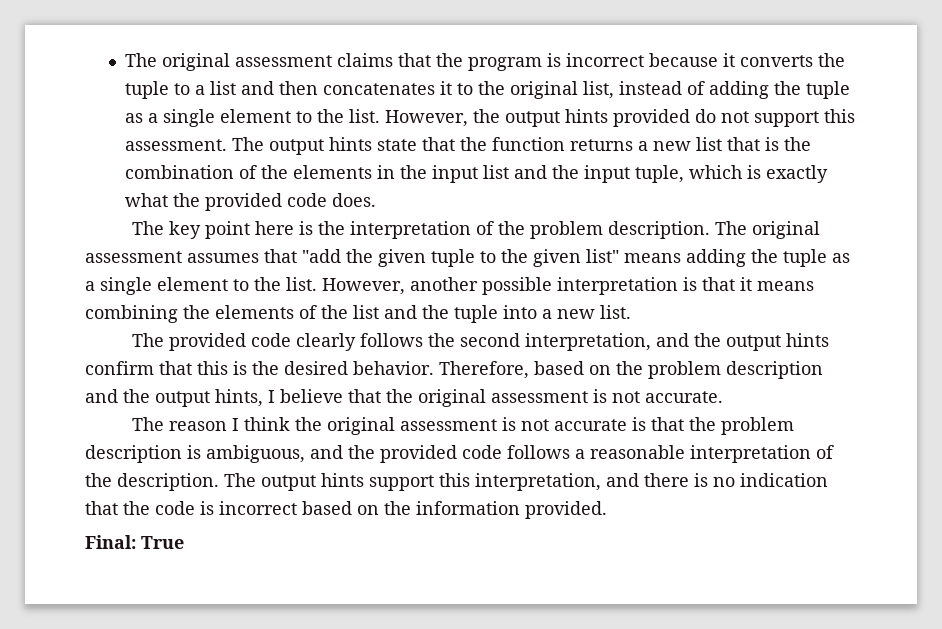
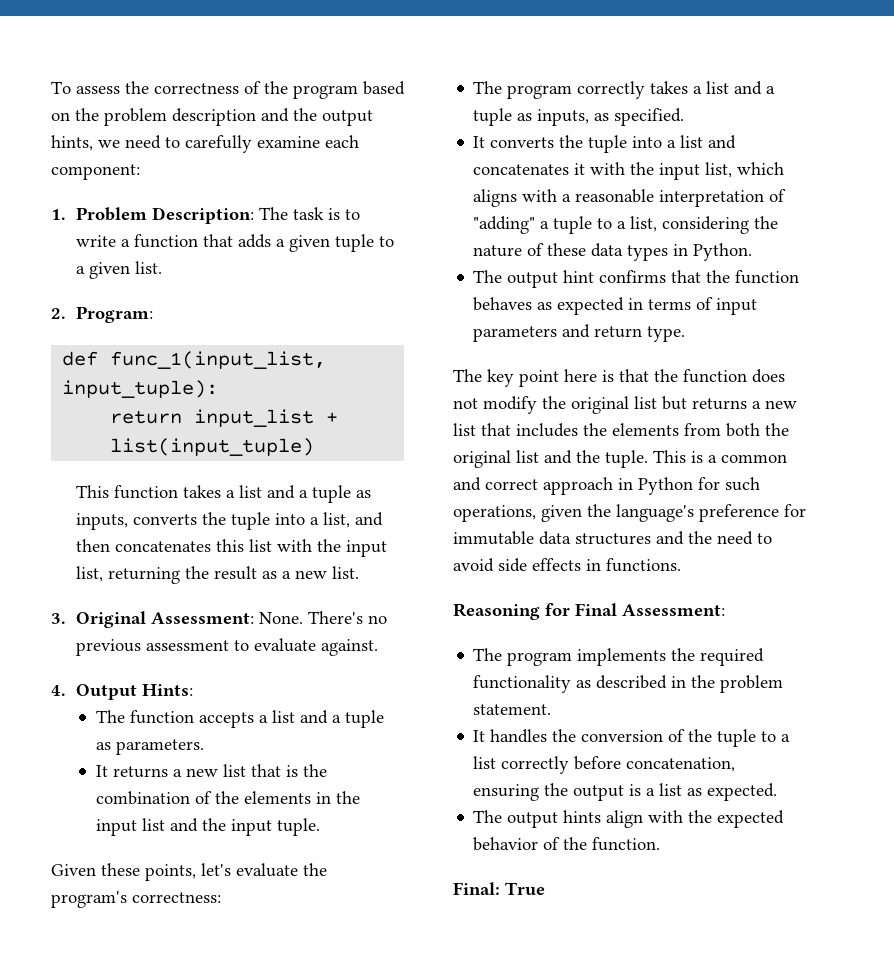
[125,53,846,71] [125,81,851,99] [125,109,856,127] [125,137,566,155] The original assessment claims that the program is incorrect because it converts the tuple to a list and then concatenates it to the original list, instead of adding the tuple as a single element to the list. However, the output hints provided do not support this assessment. The output hints state that the function -> [51,81,405,99] [51,108,373,126] [51,135,359,153] [51,164,140,180] [51,207,360,224] [75,234,394,252] [75,261,162,279] [51,306,153,323] [62,351,327,369] [62,380,219,398] [110,409,339,427] [110,438,315,456] [75,485,371,503] [75,512,383,530] [75,539,387,557] [75,566,359,584] [51,611,387,628] [75,638,378,656] [51,684,193,700] [96,710,385,728] [96,739,205,755] [96,765,109,777] To assess the correctness of the program based on the problem description and the output hints, we need to carefully examine each component: // 1. Problem Description: The task is to write a function that adds a given tuple to a given list. // 2. Program: // def func_1(input_list, input_tuple): // return input_list + list(input_tuple) // This function takes a list and a tuple as inputs, converts the tuple into a list, and then concatenates this list with the input list, returning the result as a new list. // 3. Original Assessment: None. There's no previous assessment to evaluate against. // 4. Output Hints: // The function accepts a list and a tuple as parameters. // It
[635,165,829,183] [125,193,377,211] tuple, which is exactly what the provided code does. -> [277,818,321,836] [51,863,327,881] [51,891,221,908] [473,81,776,99] [473,108,685,126] [473,135,737,153] [473,162,785,180] [473,189,787,207] [473,216,779,234] [473,243,753,261] [473,270,800,288] [473,297,758,315] [473,324,686,342] tuple. // Given these points, let's evaluate the program's correctness: // The program correctly takes a list and a tuple as inputs, as specified. // It converts the tuple into a list and concatenates it with the input list, which aligns with a reasonable interpretation of "adding" a tuple to a list, considering the nature of these data types in Python. // The output hint confirms that the function behaves as expected in terms of input parameters and return type.
[317,221,820,239] [85,249,850,267] [85,277,814,295] [85,305,631,323] [131,333,829,351] [85,361,823,379] [85,389,723,407] [131,417,794,435] [85,445,834,463] [85,473,828,491] [85,501,607,519] the interpretation of the problem description. The original assessment assumes that "add the given tuple to the given list" means adding the tuple as a single element to the list. However, another possible interpretation is that it means combining the elements of the list and the tuple into a new list. // The provided code clearly follows the second interpretation, and the output hints confirm that this is the desired behavior. Therefore, based on the problem description and the output hints, I believe that the original assessment is not accurate. // The reason I think the original assessment is not accurate is that the problem description is ambiguous, and the provided code follows a reasonable interpretation of the description. The output hints support this interpretation, and there is no indication that the code is incorrect based on the information provided. -> [619,369,785,383] [453,396,797,414] [453,423,789,437] [453,450,787,468] [453,477,760,495] [453,504,806,522] [453,531,772,545] [453,558,681,572] [453,603,725,620] [473,648,765,666] [473,675,784,693] [473,704,552,715] [473,729,791,747] [473,756,736,774] [473,783,778,801] [473,810,785,828] [473,837,661,851] that the function does not modify the original list but returns a new list that includes the elements from both the original list and the tuple. This is a common and correct approach in Python for such operations, given the language's preference for immutable data structures and the need to avoid side effects in functions. // Reasoning for Final Assessment: // The program implements the required functionality as described in the problem statement. // It handles the conversion of the tuple to a list correctly before concatenation, ensuring the output is a list as expected. // The output hints align with the expected behavior of the function.

